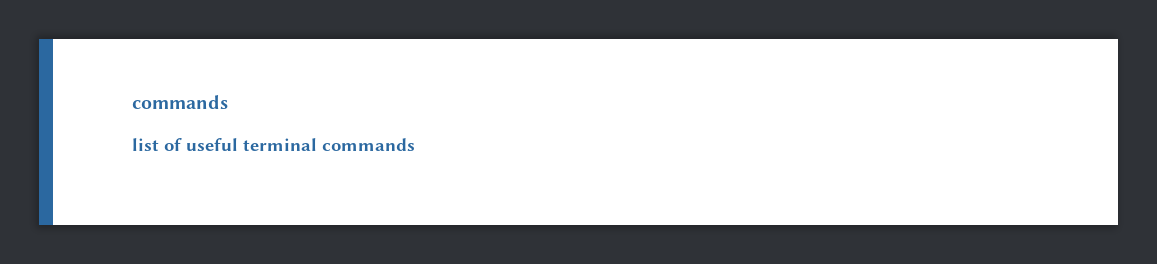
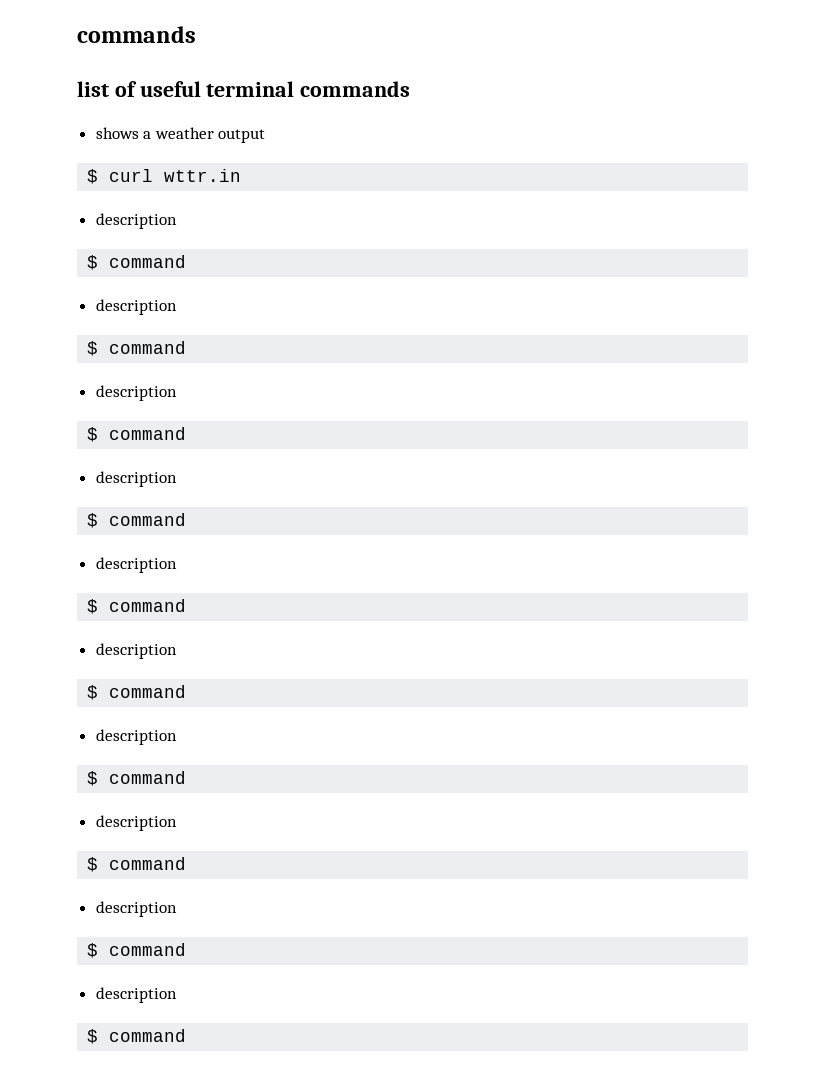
(415, 144) none -> [95,127,266,143] [87,169,242,184] [95,213,177,229] [87,255,187,270] [95,299,177,315] [87,341,187,356] [95,385,177,401] [87,427,187,442] [95,471,177,487] [87,513,187,528] [95,557,177,573] [87,599,187,614] [95,643,177,659] [87,685,187,700] [95,729,177,745] [87,771,187,786] [95,815,177,831] [87,857,187,872] [95,901,177,917] [87,943,187,958] [95,987,177,1003] [87,1029,187,1044] // shows a weather output // $ curl wttr.in // description // $ command // description // $ command // description // $ command // description // $ command // description // $ command // description // $ command // description // $ command // description // $ command // description // $ command // description // $ command

